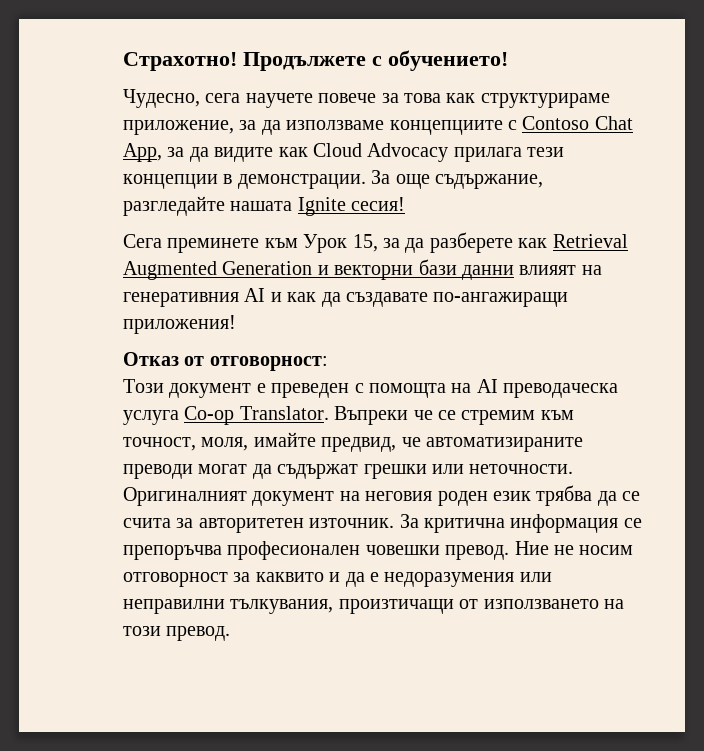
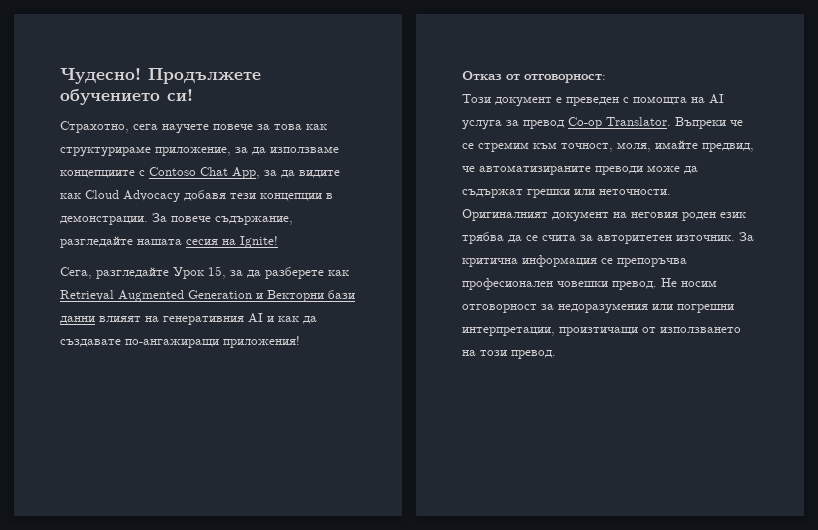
[123,50,508,71] [123,89,200,108] Страхотно! Продължете с обучението! // Чудесно, -> [60,67,261,84] [60,89,193,105] [60,121,129,133] Чудесно! Продължете обучението си! // Страхотно,
[453,147,522,162] прилага -> [184,190,226,201] добавя
[395,174,430,189] още -> [171,216,211,222] повече
[297,197,406,216] [123,234,298,253] Ignite сесия! // Сега преминете към -> [186,236,278,248] [60,267,169,279] сесия на Ignite! // Сега, разгледайте
[334,265,414,280] векторни -> [267,290,324,302] Векторни
[503,383,619,398] [123,410,179,425] преводаческа услуга -> [462,120,565,130] услуга за превод
[198,464,248,474] могат -> [647,165,680,172] може
[514,541,574,555] Ние не -> [661,278,677,287] Не
[255,572,552,587] [123,599,334,614] каквито и да е недоразумения или неправилни тълкувания, -> [558,303,734,314] [462,327,555,336] недоразумения или погрешни интерпретации,

